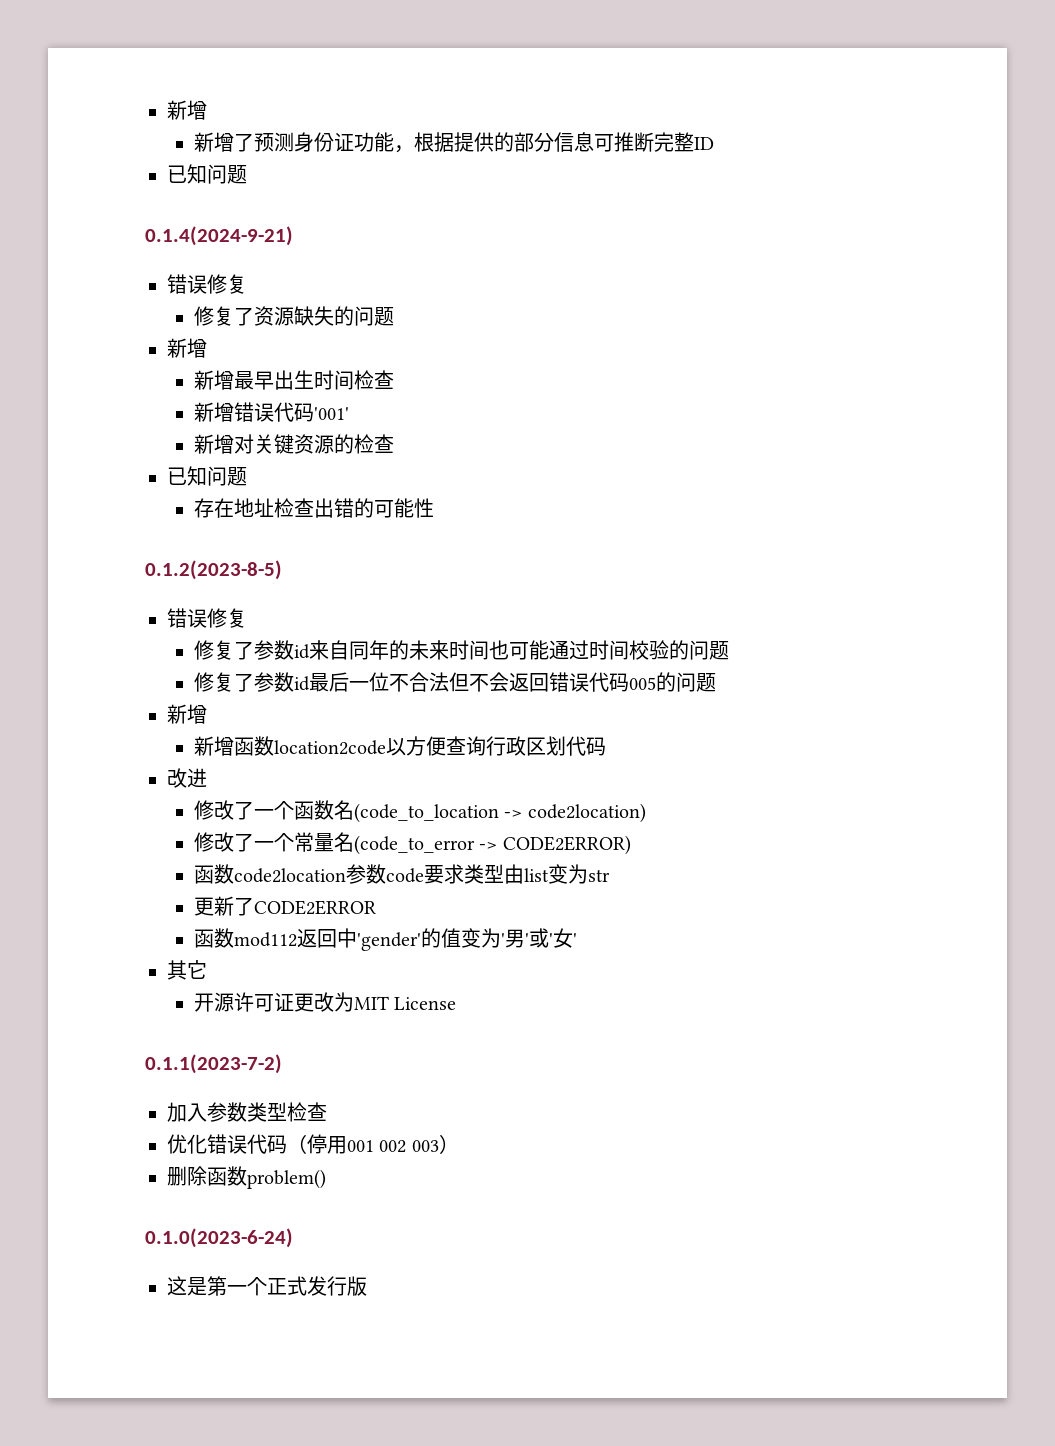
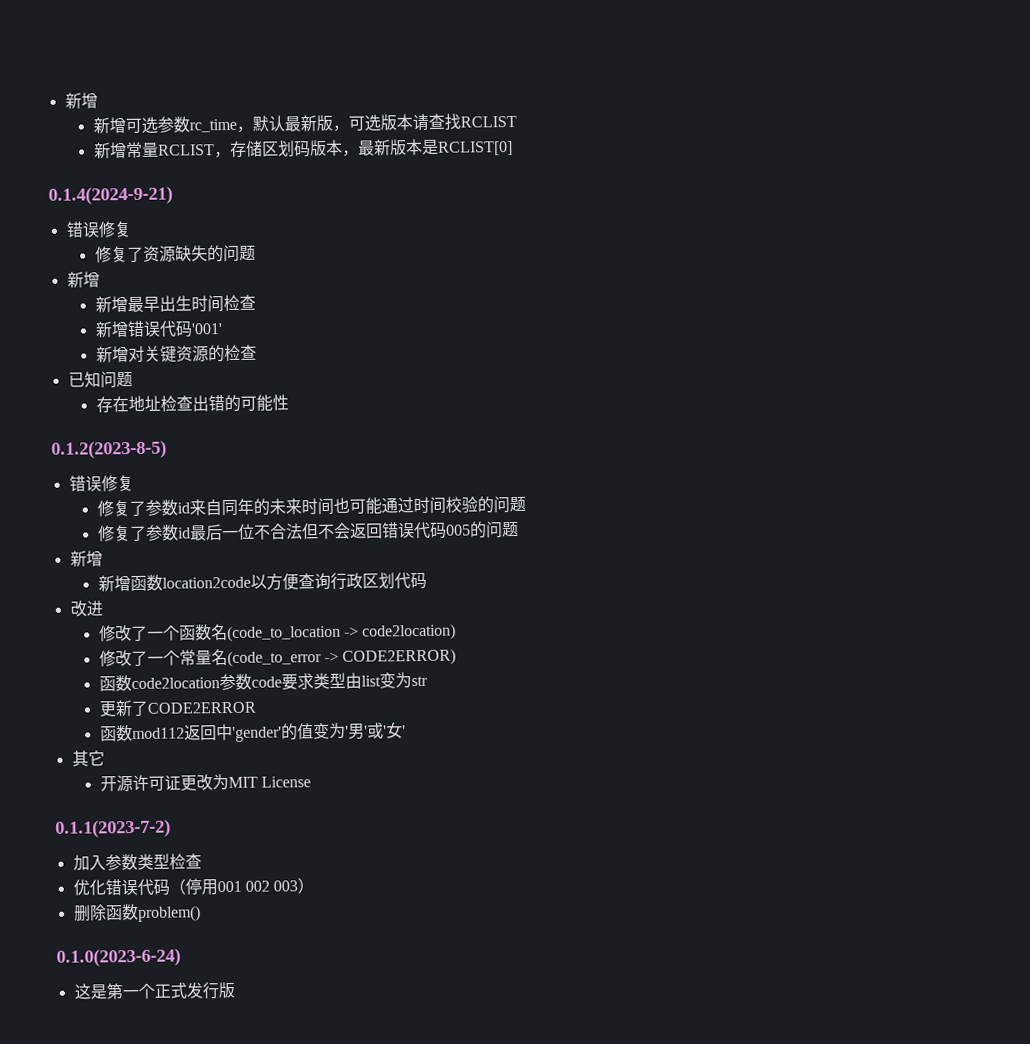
[167,100,207,120] [193,132,714,153] [167,164,247,184] 新增 // 新增了预测身份证功能，根据提供的部分信息可推断完整ID // 已知问题 -> [64,92,98,109] [92,113,517,134] [93,138,513,159] 新增 // 新增可选参数rc_time，默认最新版，可选版本请查找RCLIST // 新增常量RCLIST，存储区划码版本，最新版本是RCLIST[0]

